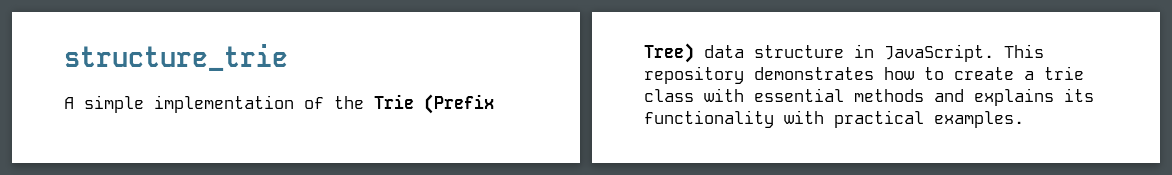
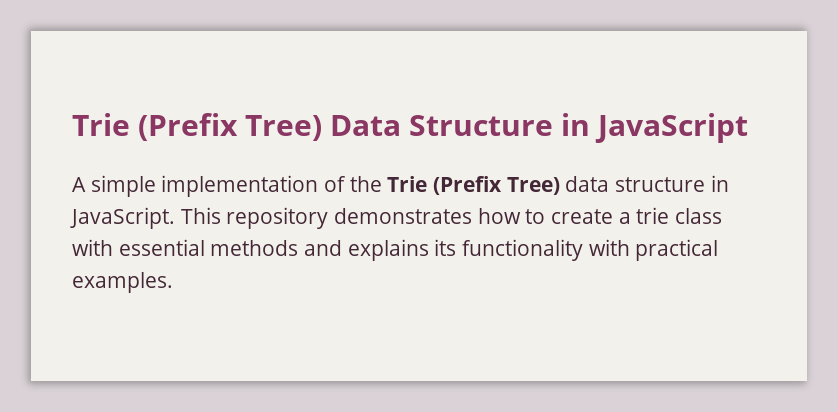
[64,44,288,71] structure_trie -> [72,113,748,143] Trie (Prefix Tree) Data Structure in JavaScript

